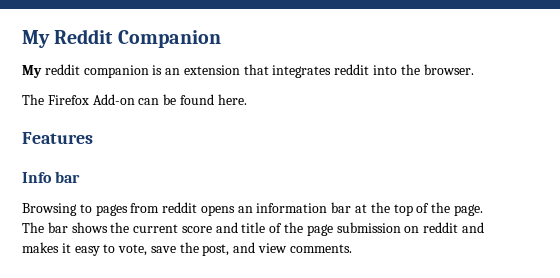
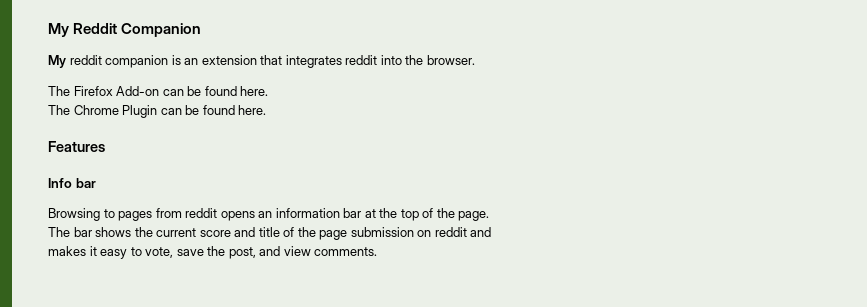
(247, 99) none -> [48,105,267,118] // The Chrome Plugin can be found here.

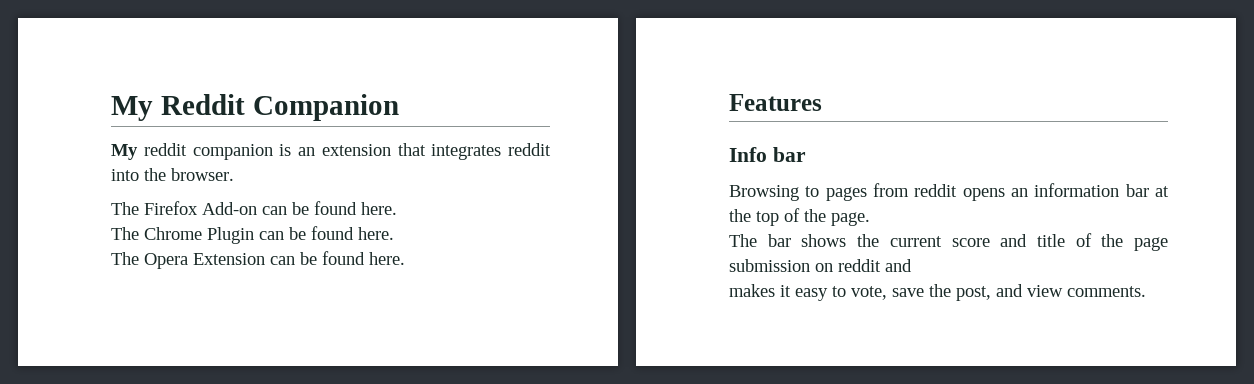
(267, 110) none -> [111,251,405,269] // The Opera Extension can be found here.

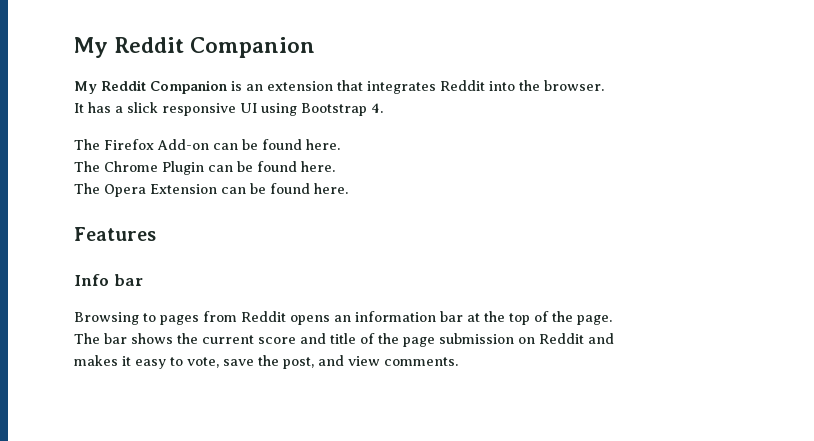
[143,143,273,160] reddit companion -> [101,80,227,94] Reddit Companion
[508,143,551,156] reddit -> [440,80,485,91] Reddit
(234, 174) none -> [74,102,383,116] // It has a slick responsive UI using Bootstrap 4.
[914,184,958,197] reddit -> [241,311,286,322] Reddit
[838,259,881,272] reddit -> [539,333,584,344] Reddit

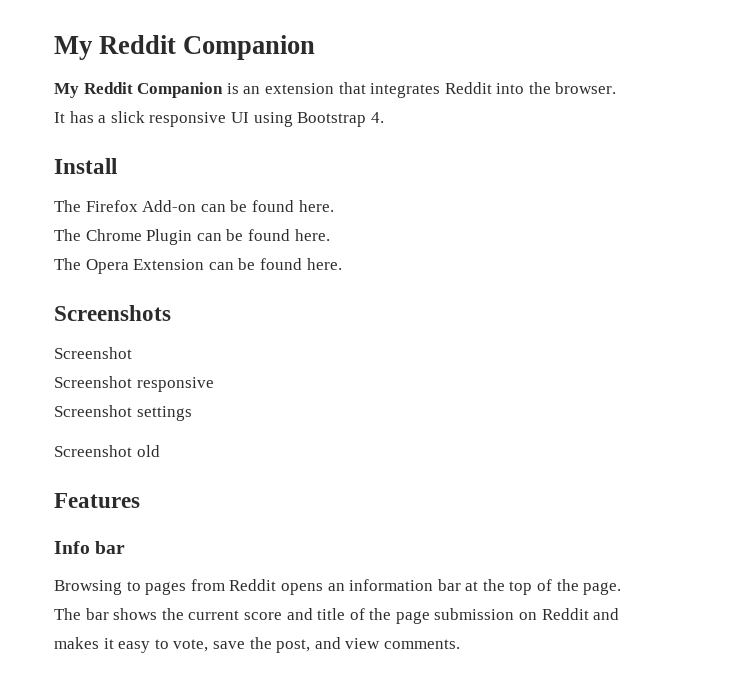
(383, 108) none -> [54,158,117,174] // Install
(348, 188) none -> [54,305,171,321] [54,347,132,359] [54,376,214,392] [54,405,192,421] [54,445,160,457] // Screenshots // Screenshot // Screenshot responsive // Screenshot settings // Screenshot old

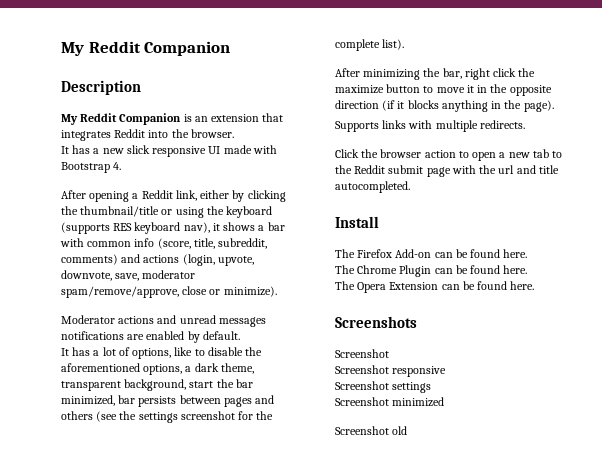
[54,35,316,60] My Reddit Companion -> [61,41,231,56] [61,80,141,95] My Reddit Companion // Description
(107, 119) none -> [102,148,124,154] new
[253,112,293,127] using -> [223,145,277,154] made with
(384, 117) none -> [61,190,286,202] [61,206,273,218] [61,222,285,234] [60,238,268,249] [61,254,254,266] [61,270,196,281] [61,286,277,298] [61,315,266,327] [61,331,240,343] [61,347,263,359] [61,363,254,375] [61,379,253,391] [61,395,275,407] [61,411,274,423] [335,39,405,51] [335,68,536,80] [335,84,552,96] [335,100,554,112] [335,120,525,132] [335,149,563,161] [335,165,559,177] [335,181,410,193] // After opening a Reddit link, either by clicking the thumbnail/title or using the keyboard (supports RES keyboard nav), it shows a bar with common info (score, title, subreddit, comments) and actions (login, upvote, downvote, save, moderator spam/remove/approve, close or minimize). // Moderator actions and unread messages notifications are enabled by default. // It has a lot of options, like to disable the aforementioned options, a dark theme, transparent background, start the bar minimized, bar persists between pages and others (see the settings screenshot for the complete list). // After minimizing the bar, right click the maximize button to move it in the opposite direction (if it blocks anything in the page). // Supports links with multiple redirects. // Click the browser action to open a new tab to the Reddit submit page with the url and title autocompleted.
(192, 413) none -> [335,397,445,407] // Screenshot minimized
[54,493,140,508] [54,541,126,554] [54,579,622,595] [54,608,620,624] [54,637,460,653] // Features // Info bar // Browsing to pages from Reddit opens an information bar at the top of the page. // The bar shows the current score and title of the page submission on Reddit and // makes it easy to vote, save the post, and view comments. -> (408, 430) none

